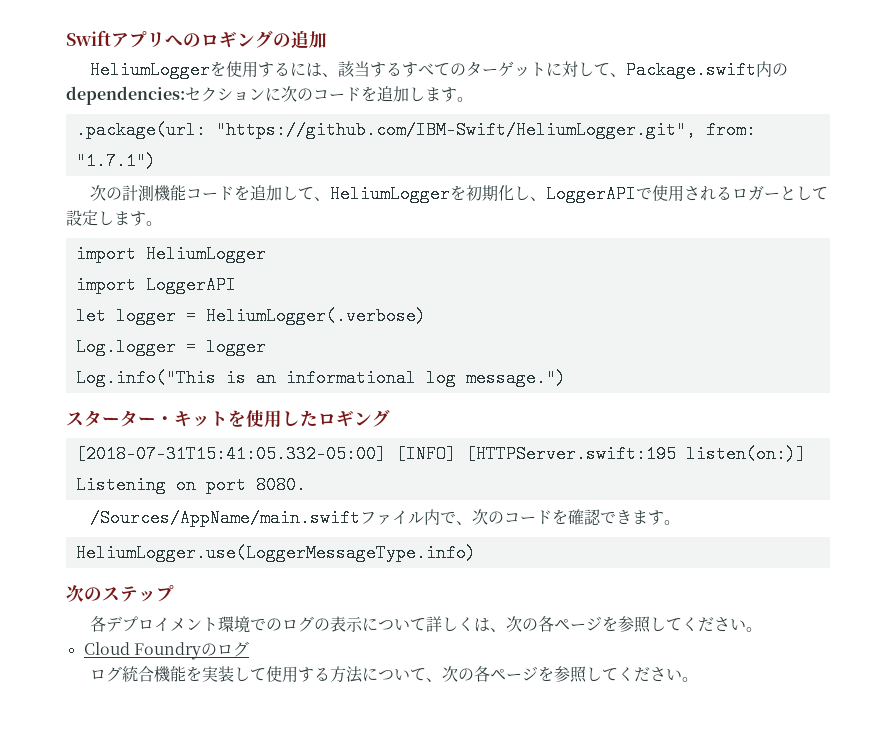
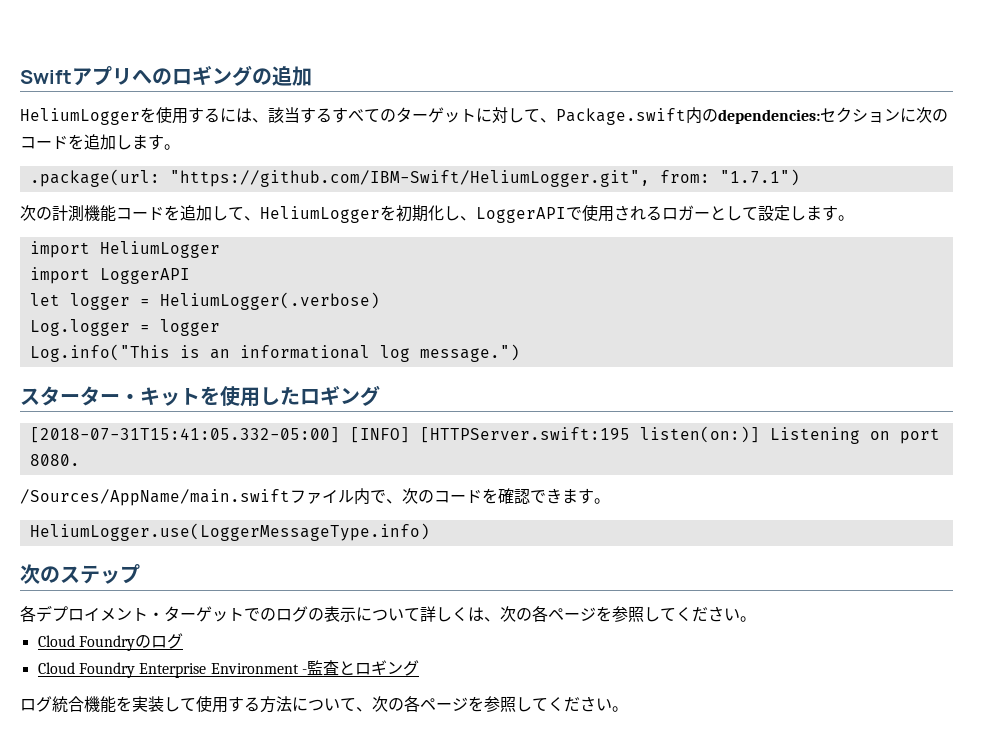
[217,616,250,633] 環境 -> [148,606,244,622] ・ターゲット
(249, 649) none -> [37,660,419,678] // Cloud Foundry Enterprise Environment -監査とロギング

